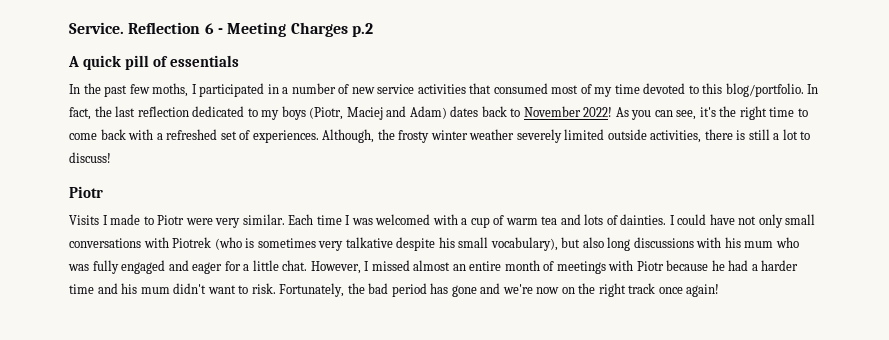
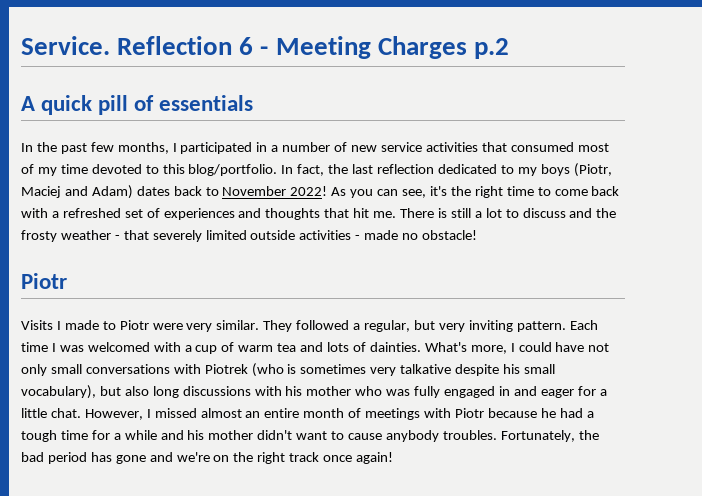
[152,83,189,97] moths, -> [117,142,169,154] months,
[252,129,733,143] experiences. Although, the frosty winter weather severely limited outside activities, there -> [163,208,435,220] experiences and thoughts that hit me. There
[69,152,111,163] discuss! -> [522,208,617,218] [21,230,478,242] discuss and the frosty weather - that severely limited outside activities - made no obstacle!
(285, 219) none -> [263,320,566,332] They followed a regular, but very inviting pattern.
(667, 219) none -> [424,342,507,354] What's more,
[744,241,774,248] mum -> [306,386,352,396] mother
(166, 267) none -> [498,386,510,396] in
[761,260,799,271] [69,284,94,294] harder time -> [21,430,157,442] tough time for a while
[140,287,170,294] mum -> [208,430,254,440] mother
[251,283,276,294] risk. -> [348,430,497,442] cause anybody troubles.
[536,287,560,294] now -> (210, 457) none

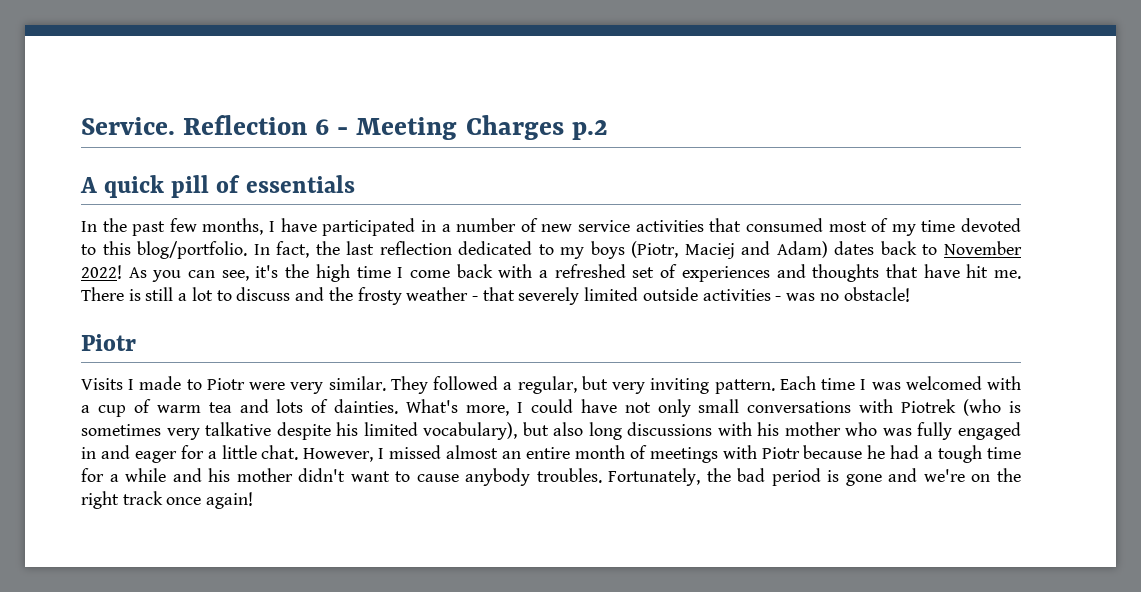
(177, 147) none -> [280,218,317,232] have
[474,186,551,198] right time to -> [315,264,404,282] high time I
(350, 213) none -> [923,264,960,278] have
[364,230,399,240] made -> [786,293,816,301] was
[523,364,555,374] small -> [363,422,418,436] limited
[90,452,112,462] has -> [827,470,840,482] is

